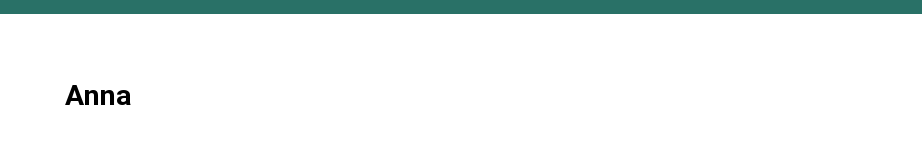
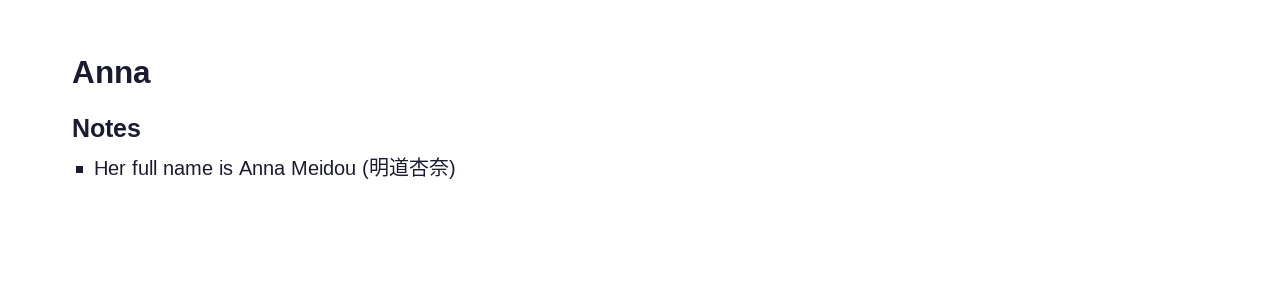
[65,85,132,105] Anna -> [72,61,151,83] [72,119,141,137] [94,157,456,179] Anna // Notes // Her full name is Anna Meidou (明道杏奈)

